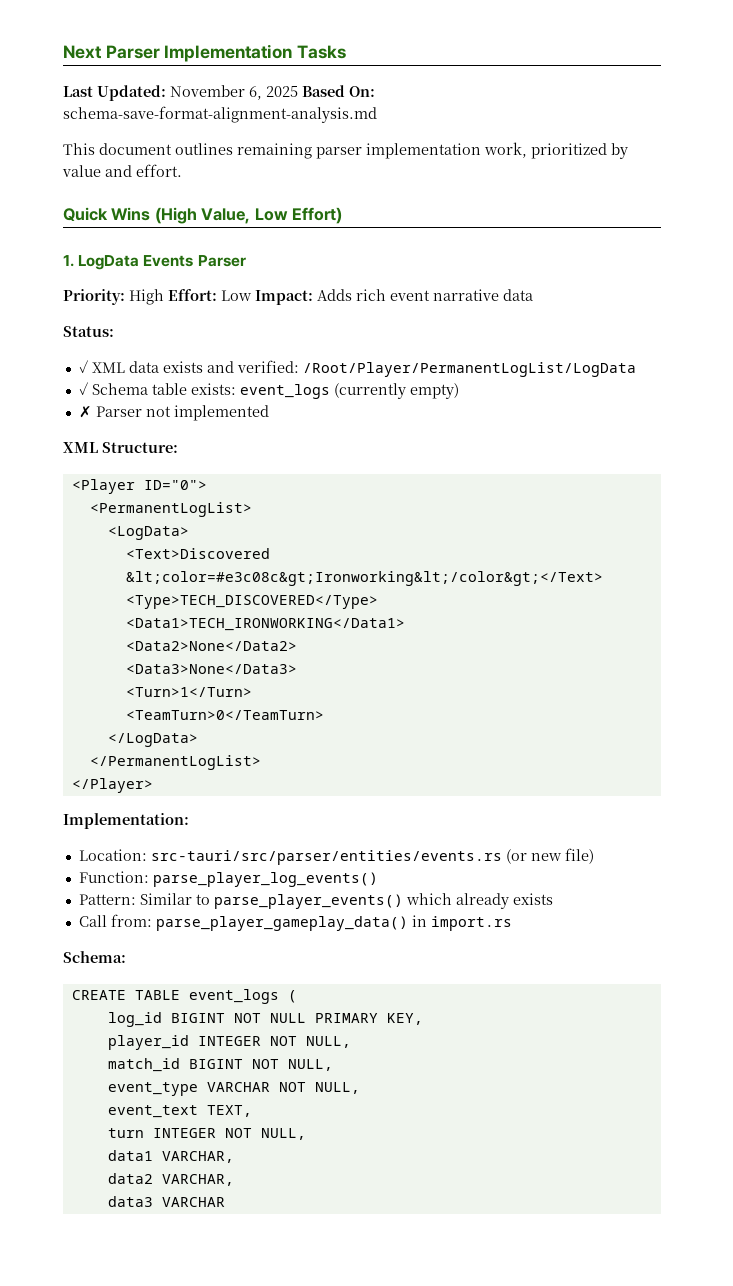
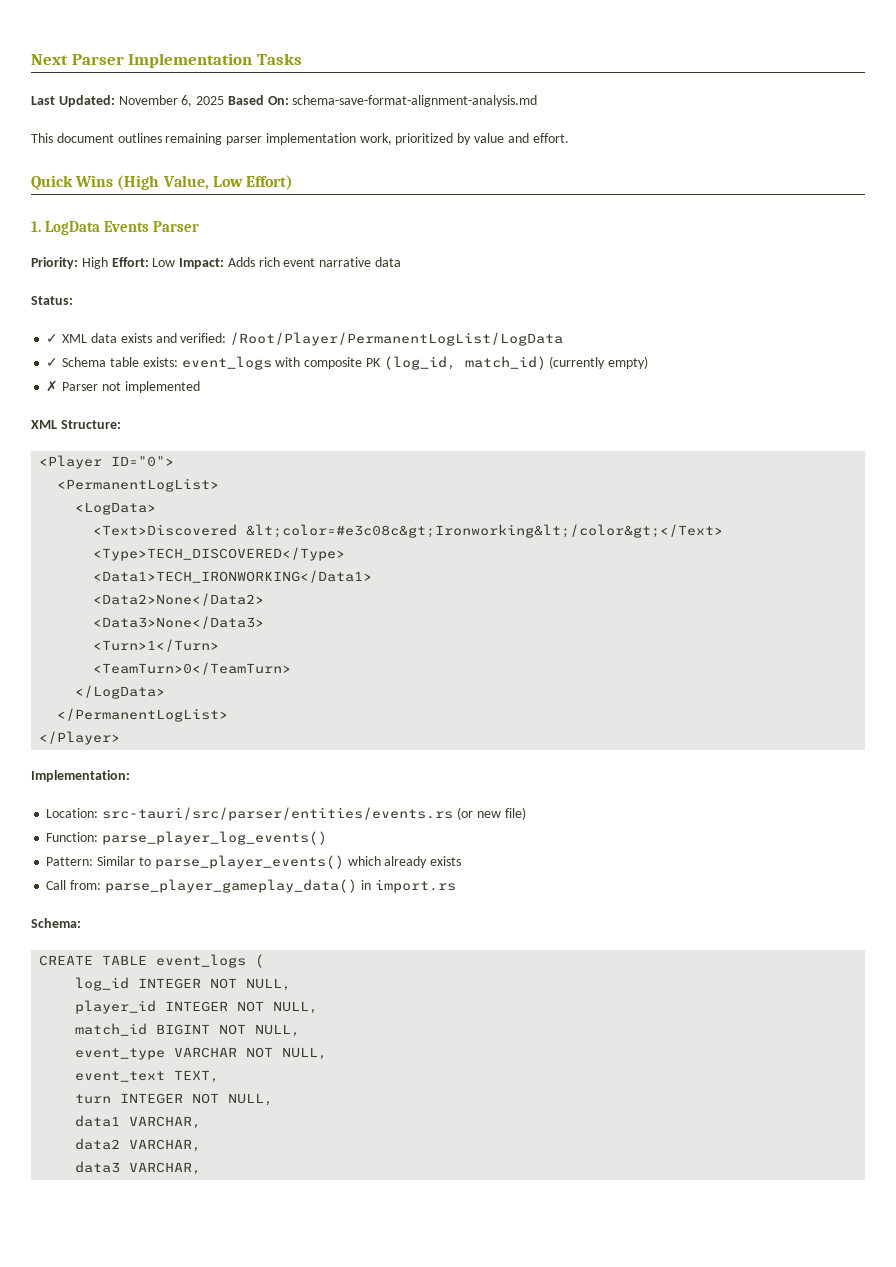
(330, 391) none -> [275,356,546,370] with composite PK (log_id, match_id)
[170,1013,423,1025] BIGINT NOT NULL PRIMARY KEY, -> [138,978,292,991] INTEGER NOT NULL,
[161,1197,225,1207] VARCHAR -> [129,1162,202,1175] VARCHAR,

